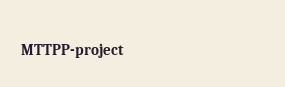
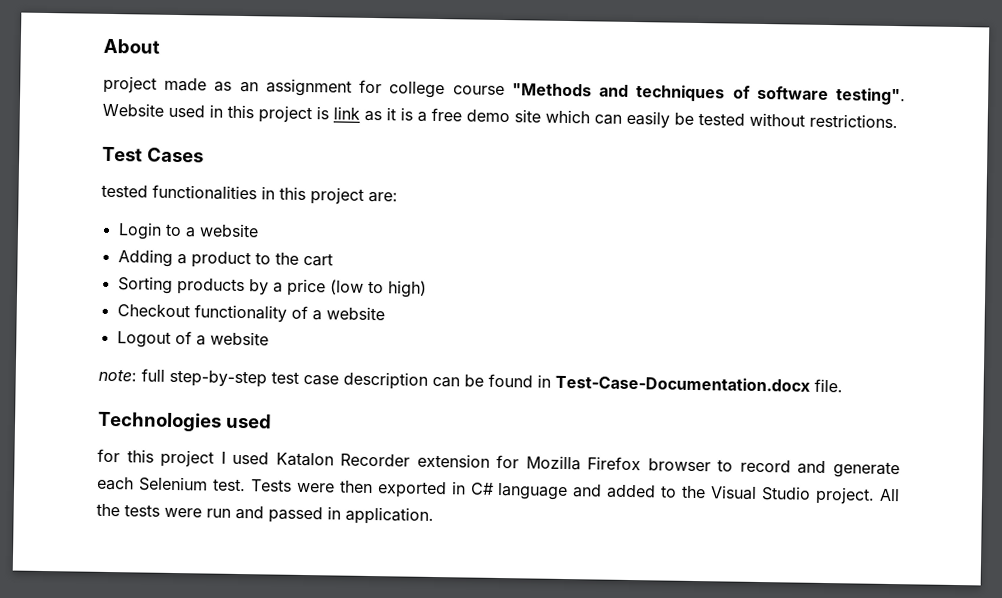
[21,43,124,58] MTTPP-project -> [103,38,160,54] [103,75,907,106] [102,102,898,129] [102,146,204,163] [101,184,398,205] [117,222,259,240] [117,249,333,269] [117,276,427,298] [116,304,385,323] [116,330,269,348] [98,368,843,393] [97,411,272,432] [97,448,900,479] [97,476,901,505] [96,503,434,525] About // project made as an assignment for college course "Methods and techniques of software testing". Website used in this project is link as it is a free demo site which can easily be tested without restrictions. // Test Cases // tested functionalities in this project are: // Login to a website // Adding a product to the cart // Sorting products by a price (low to high) // Checkout functionality of a website // Logout of a website // note: full step-by-step test case description can be found in Test-Case-Documentation.docx file. // Technologies used // for this project I used Katalon Recorder extension for Mozilla Firefox browser to record and generate each Selenium test. Tests were then exported in C# language and added to the Visual Studio project. All the tests were run and passed in application.

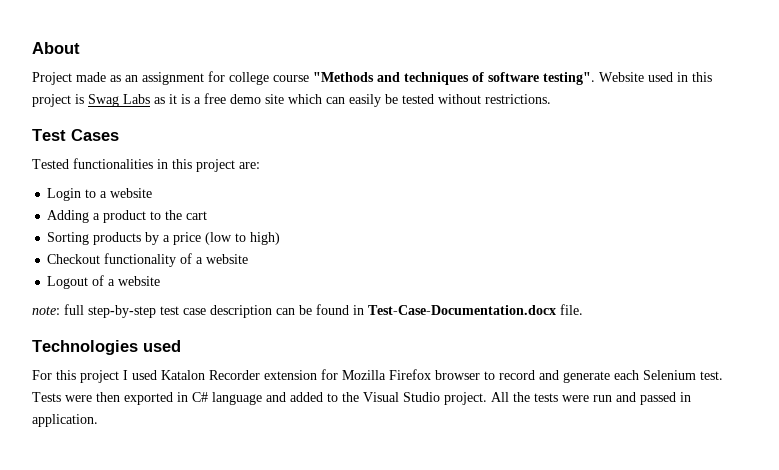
[103,75,157,94] project -> [32,72,72,85] Project
[333,106,360,120] link -> [88,94,150,107] Swag Labs
[101,184,148,198] tested -> [32,159,69,169] Tested
[97,448,120,463] for -> [32,370,52,380] For

